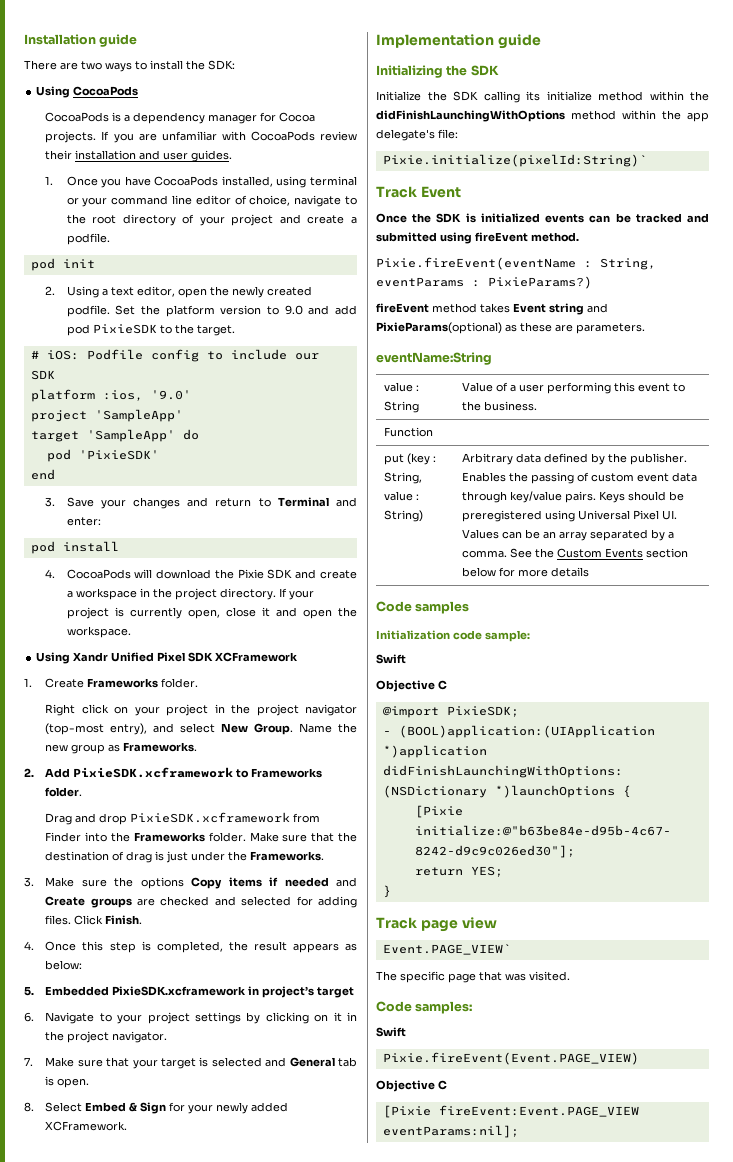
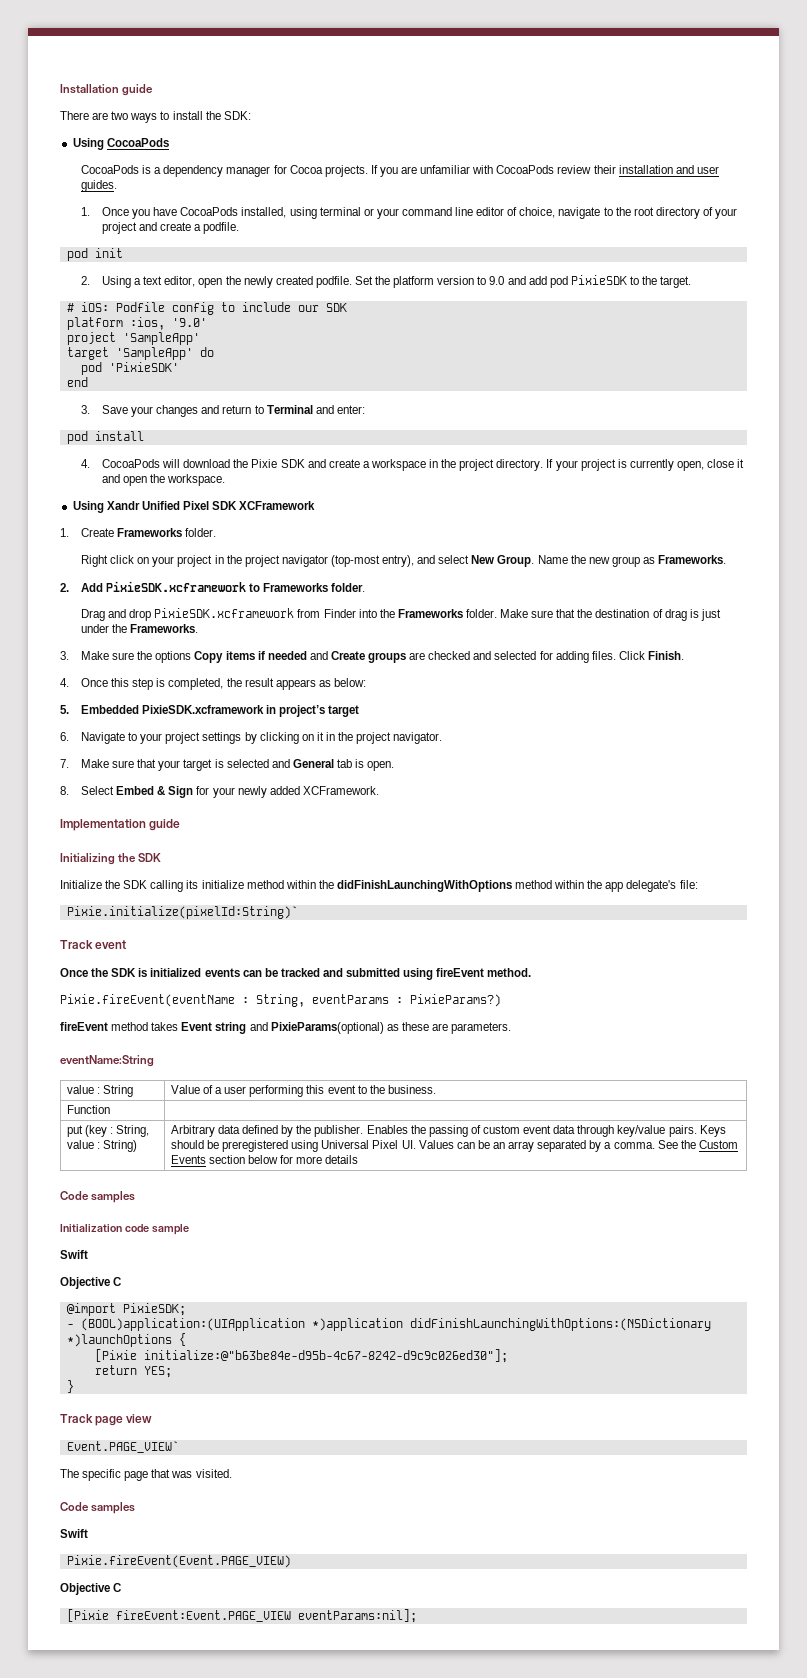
[420,186,461,198] Event -> [95,940,127,949] event
[484,630,530,642] sample: -> [151,1224,189,1235] sample
[415,1001,473,1014] samples: -> [91,1502,136,1514] samples

